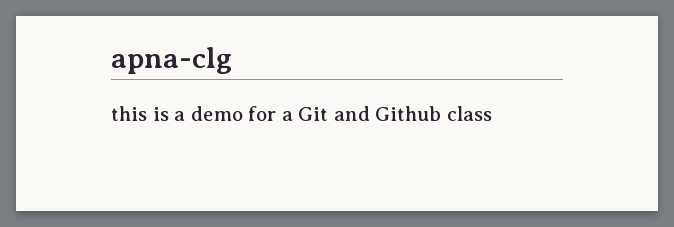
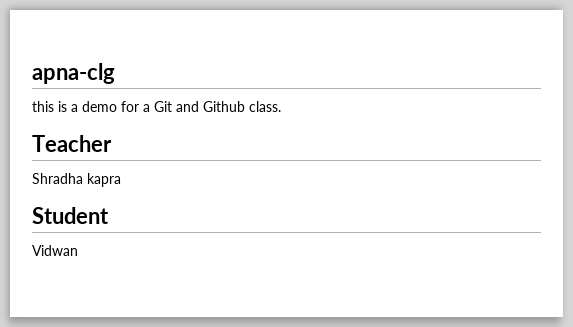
[446,106,492,121] class -> [249,101,281,112] [32,135,112,152] [32,173,121,187] [32,207,109,224] [32,245,78,256] class. // Teacher // Shradha kapra // Student // Vidwan

